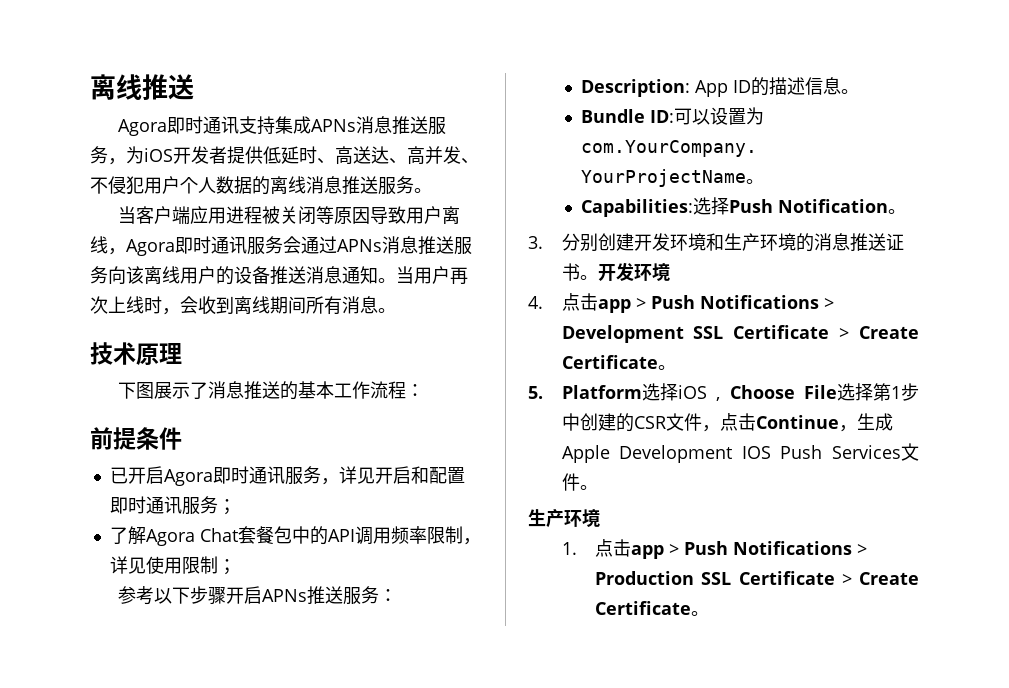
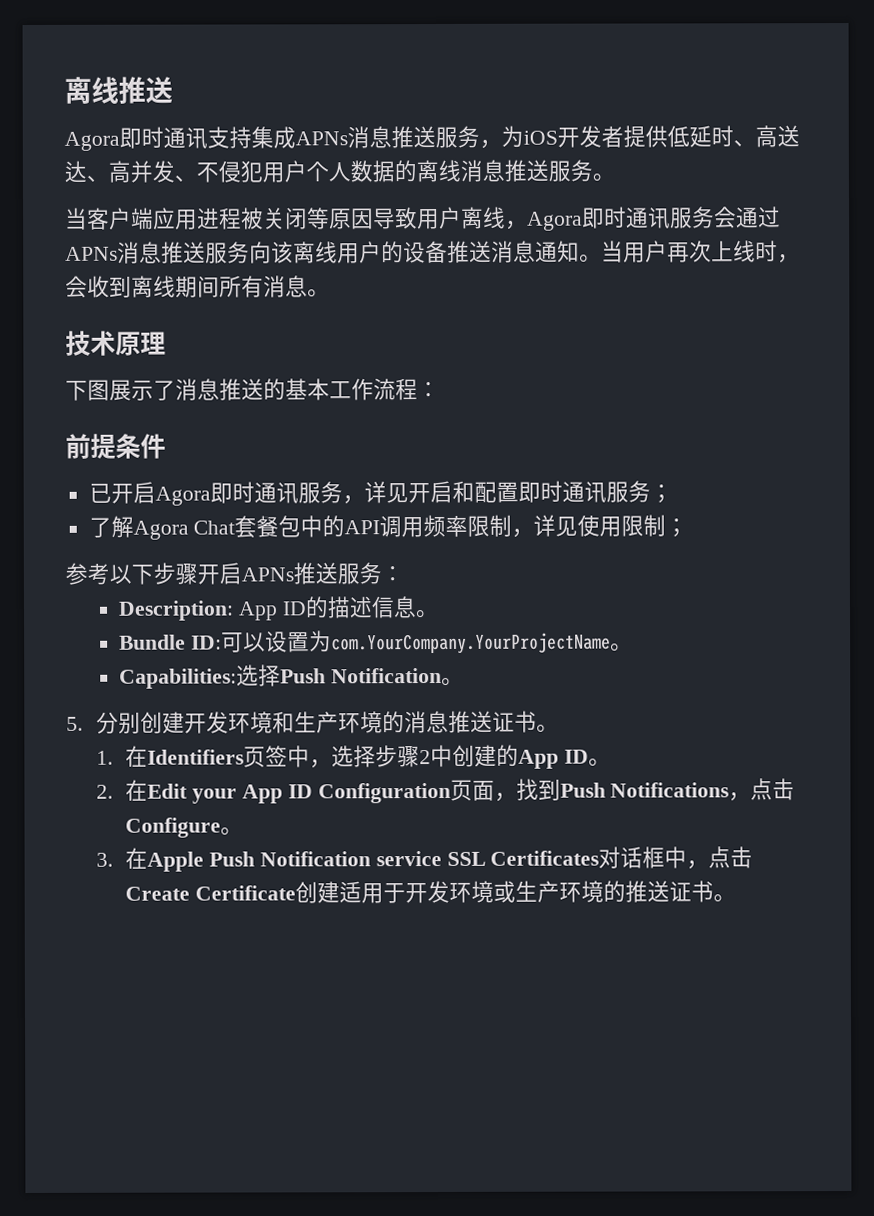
[528,236,543,249] 3. -> [66,716,83,731] 5.
[597,262,670,281] [528,293,834,313] [561,325,919,343] [561,355,676,370] [528,383,919,401] [561,413,893,432] [561,443,919,463] [561,473,598,491] [528,509,600,528] [561,539,868,559] [595,571,919,585] [595,601,692,615] 开发环境 // 4.点击app > Push Notifications > Development SSL Certificate > Create Certificate。 // 5. Platform选择iOS , Choose File选择第1步中创建的CSR文件，点击Continue，生成Apple Development IOS Push Services文件。 // 生产环境 // 1.点击app > Push Notifications > Production SSL Certificate > Create Certificate -> [95,744,612,769] [95,778,796,804] [125,817,244,838] [95,846,754,872] [125,880,715,904] // 1.在Identifiers页签中，选择步骤2中创建的App ID。 // 2.在Edit your App ID Configuration页面，找到Push Notifications，点击Configure。 // 3.在Apple Push Notification service SSL Certificates对话框中，点击Create Certificate创建适用于开发环境或生产环境的推送证书

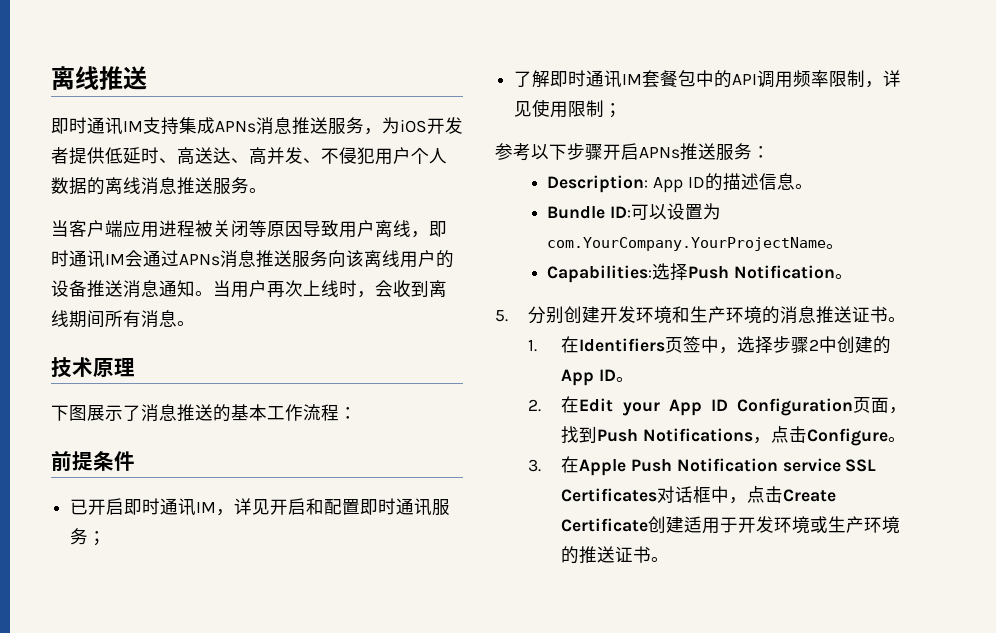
[64,126,208,151] Agora即时通讯 -> [51,117,143,135] 即时通讯IM
[527,206,715,231] Agora即时通讯服务 -> [429,221,447,237] [51,250,125,268] 即时通讯IM
[154,481,343,506] Agora即时通讯服务 -> [124,498,217,516] 即时通讯IM
[132,520,236,540] Agora Chat -> [550,70,643,88] 即时通讯IM

